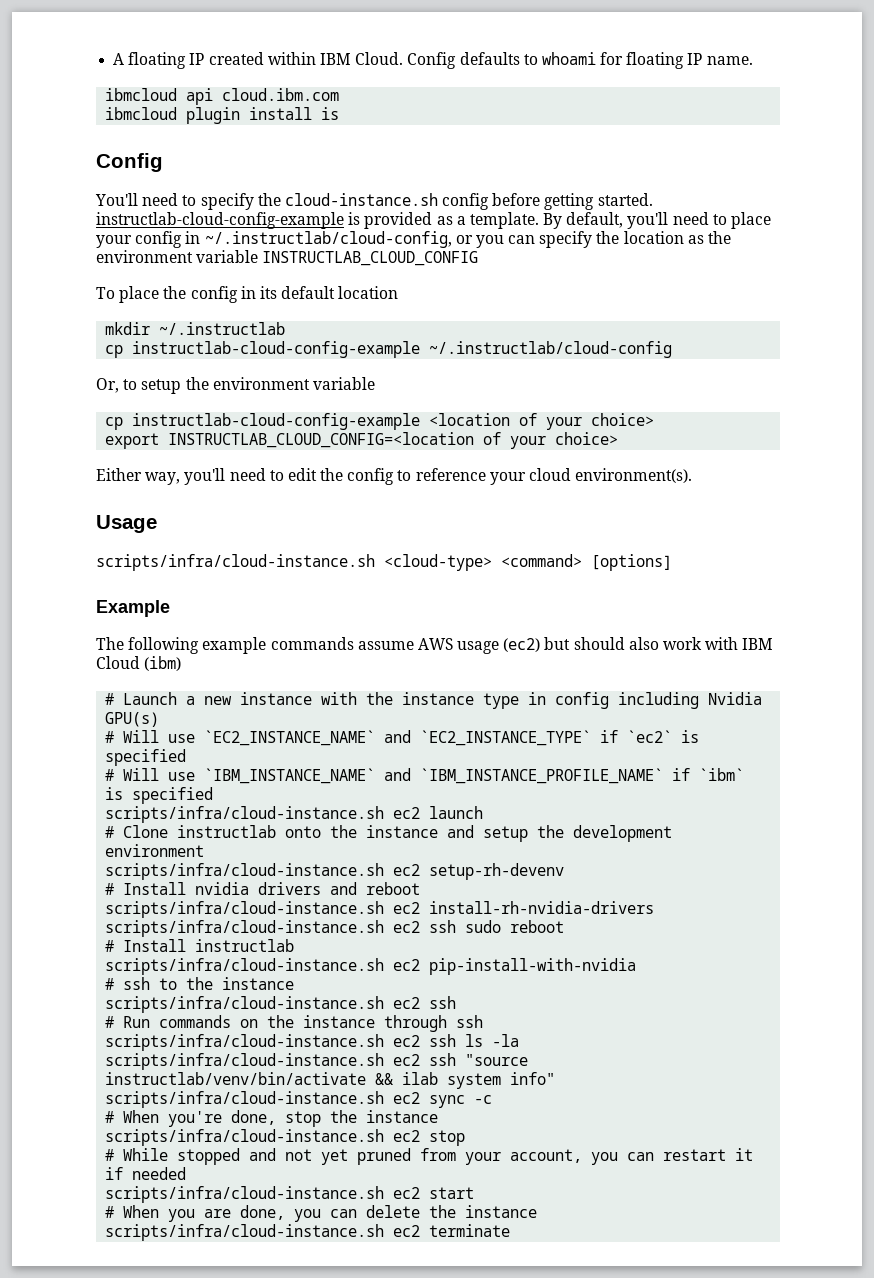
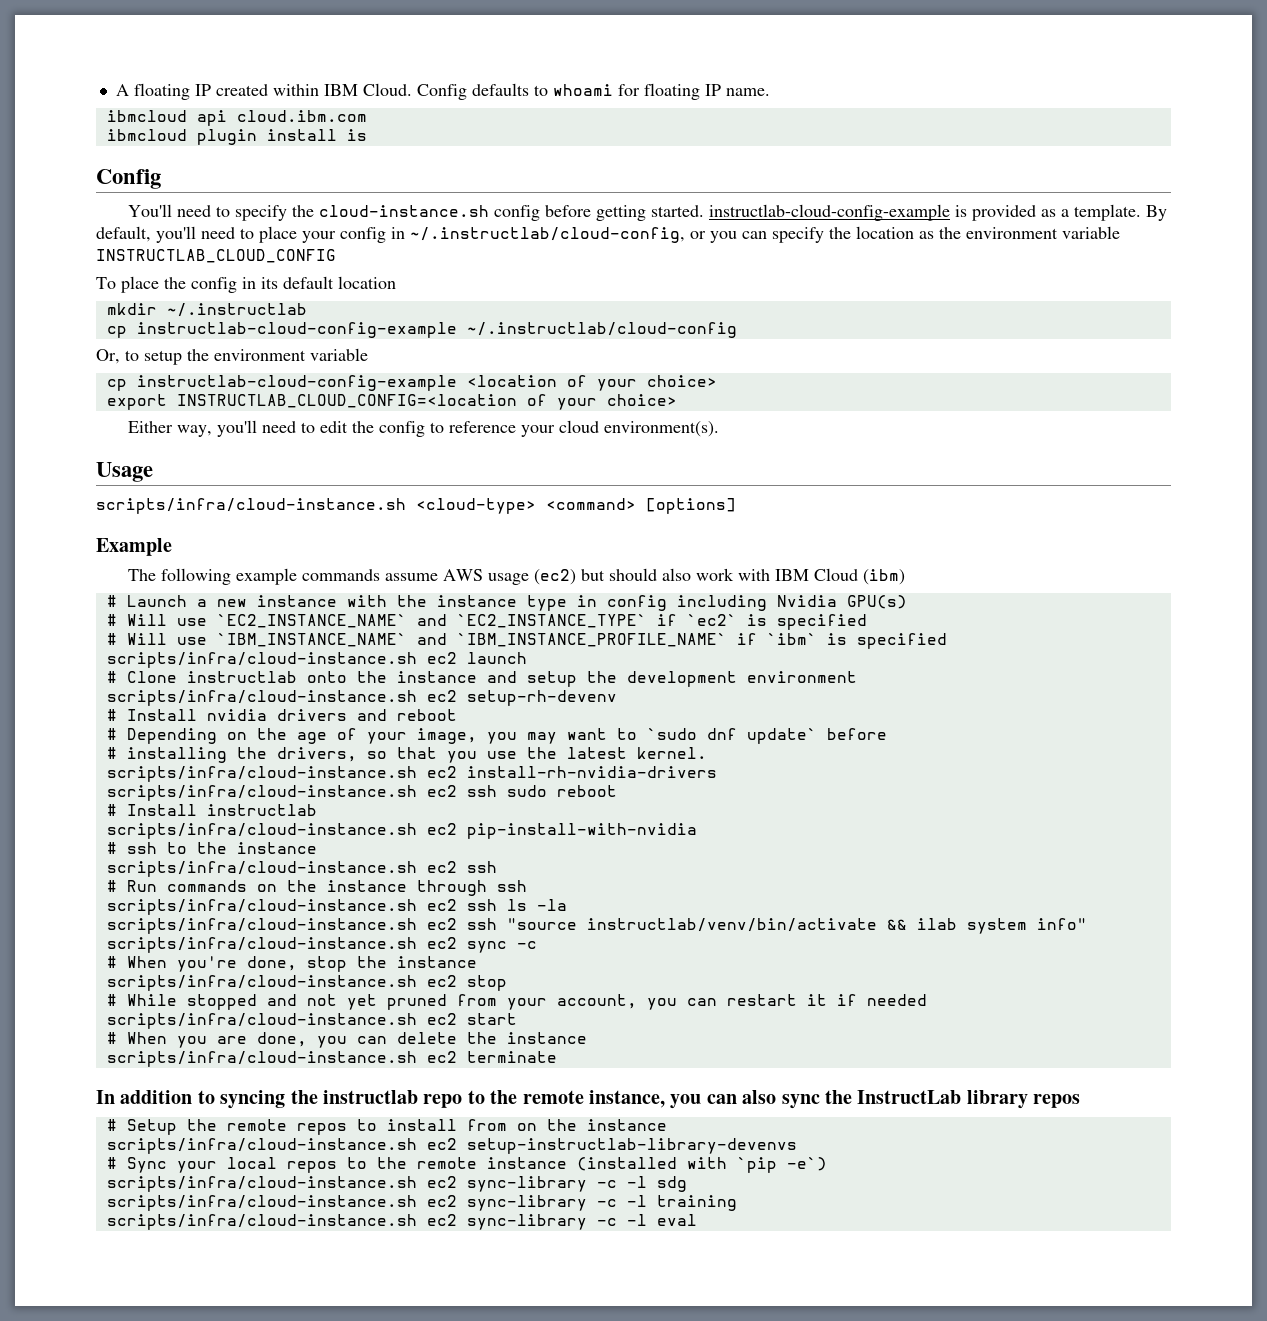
(421, 888) none -> [106,728,887,744] [106,747,707,763] // # Depending on the age of your image, you may want to `sudo dnf update` before // # installing the drivers, so that you use the latest kernel.
(511, 1230) none -> [96,1090,1081,1109] [106,1119,667,1135] [106,1138,797,1154] [106,1157,827,1173] [106,1176,687,1192] [106,1195,737,1211] [106,1214,697,1230] // In addition to syncing the instructlab repo to the remote instance, you can also sync the InstructLab library repos // # Setup the remote repos to install from on the instance // scripts/infra/cloud-instance.sh ec2 setup-instructlab-library-devenvs // # Sync your local repos to the remote instance (installed with `pip -e`) // scripts/infra/cloud-instance.sh ec2 sync-library -c -l sdg // scripts/infra/cloud-instance.sh ec2 sync-library -c -l training // scripts/infra/cloud-instance.sh ec2 sync-library -c -l eval

